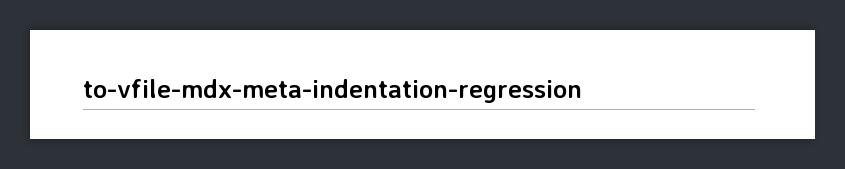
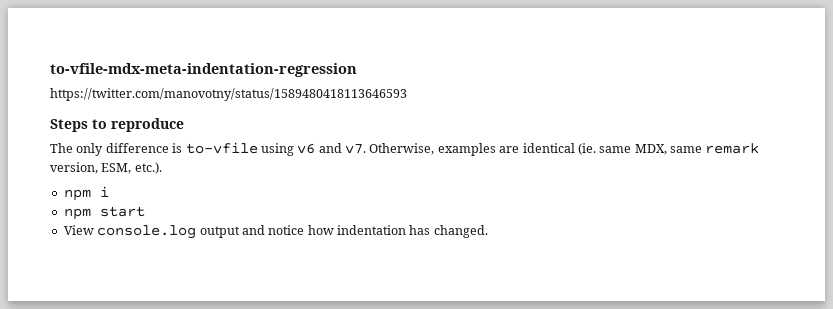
(582, 91) none -> [50,88,407,101] [50,118,184,132] [50,142,760,156] [50,162,162,174] [63,186,109,201] [63,206,145,220] [63,225,488,239] // https://twitter.com/manovotny/status/1589480418113646593 // Steps to reproduce // The only difference is to-vfile using v6 and v7. Otherwise, examples are identical (ie. same MDX, same remark version, ESM, etc.). // npm i // npm start // View console.log output and notice how indentation has changed.

